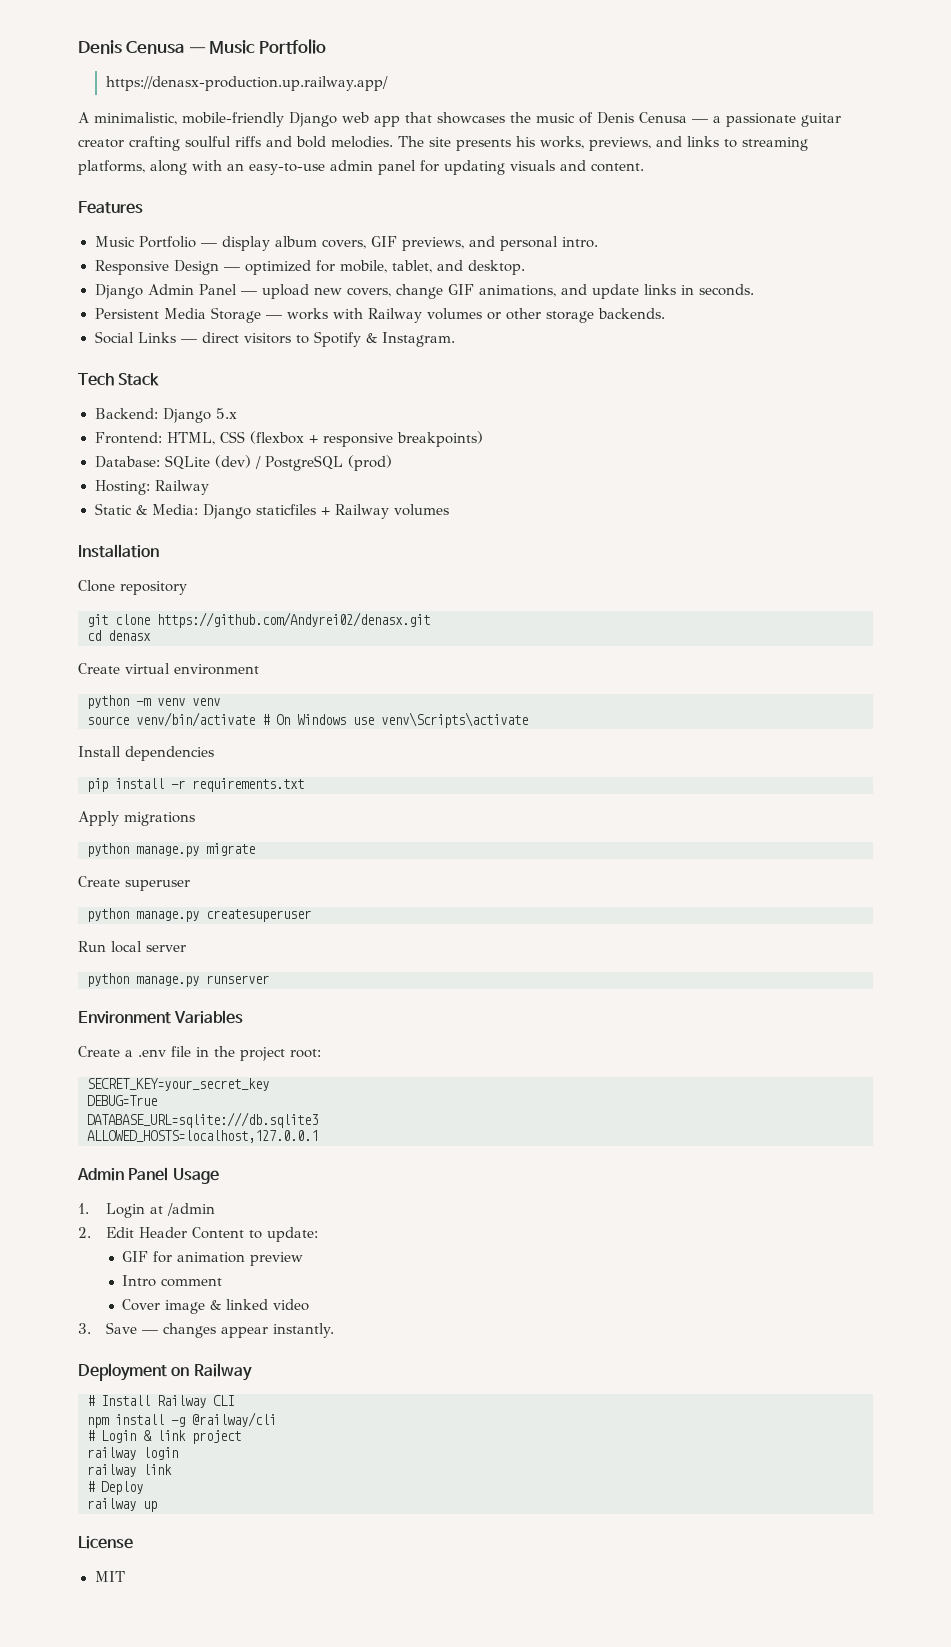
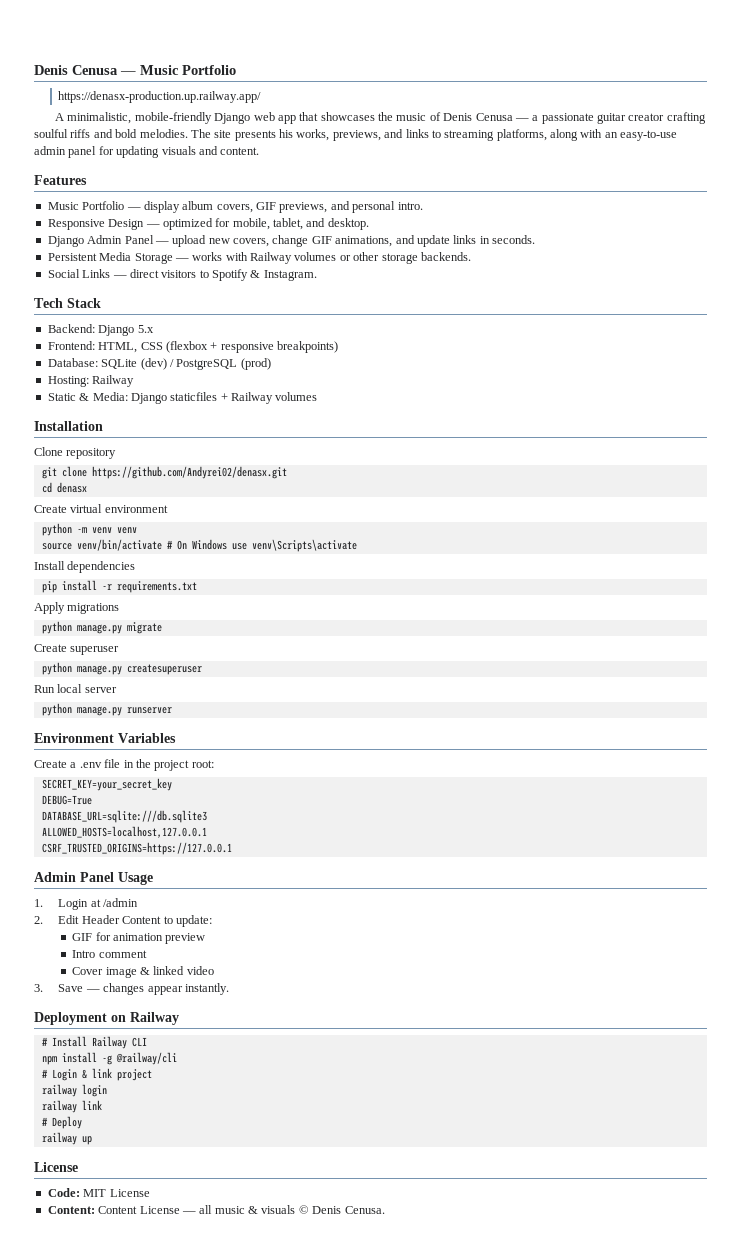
(318, 1136) none -> [41,842,232,855] // CSRF_TRUSTED_ORIGINS=https://127.0.0.1
[94,1571,125,1582] MIT -> [47,1188,150,1197] [47,1205,385,1214] Code: MIT License // Content: Content License — all music & visuals © Denis Cenusa.

